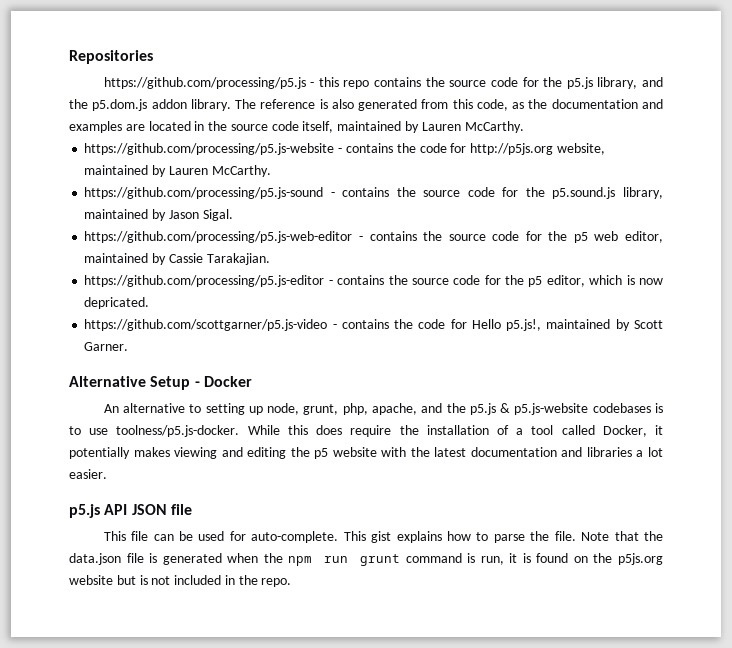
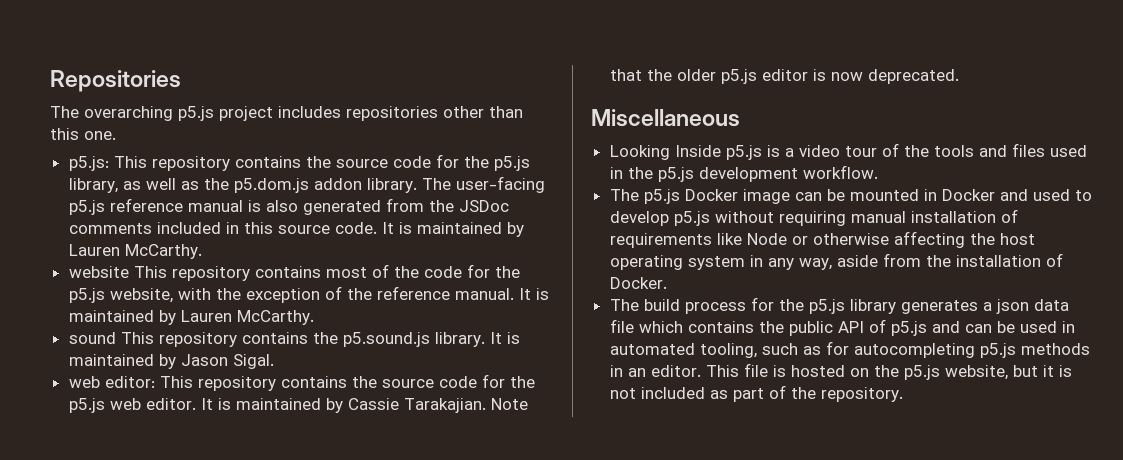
[103,77,370,89] https://github.com/processing/p5.js - this repo -> [50,106,523,121] [50,128,116,140] [68,156,230,171] The overarching p5.js project includes repositories other than this one. // p5.js: This repository
[641,77,663,87] and -> [122,178,199,190] as well as
[260,99,663,111] [69,121,524,133] [84,143,605,155] [84,165,271,177] [84,187,663,199] [84,209,233,221] [84,231,664,243] [84,253,270,265] [84,275,663,287] [84,297,150,309] [84,319,663,331] [84,342,129,351] [69,376,252,390] [103,403,663,415] [69,425,663,437] [69,447,663,459] [69,469,107,479] [69,504,192,518] [103,531,663,543] [69,553,663,566] [69,575,292,587] reference is also generated from this code, as the documentation and examples are located in the source code itself, maintained by Lauren McCarthy. // https://github.com/processing/p5.js-website - contains the code for http://p5js.org website, maintained by Lauren McCarthy. // https://github.com/processing/p5.js-sound - contains the source code for the p5.sound.js library, maintained by Jason Sigal. // https://github.com/processing/p5.js-web-editor - contains the source code for the p5 web editor, maintained by Cassie Tarakajian. // https://github.com/processing/p5.js-editor - contains the source code for the p5 editor, which is now depricated. // https://github.com/scottgarner/p5.js-video - contains the code for Hello p5.js!, maintained by Scott Garner. // Alternative Setup - Docker // An alternative to setting up node, grunt, php, apache, and the p5.js & p5.js-website codebases is to use toolness/p5.js-docker. While this does require the installation of a tool called Docker, it potentially makes viewing and editing the p5 website with the latest documentation and libraries a lot easier. // p5.js API JSON file // This file can be used for auto-complete. This gist explains how to parse the file. Note that the data.json file is generated when the npm run grunt command is run, it is found on the p5js.org website but is not included in the repo. -> [455,176,545,193] [68,198,509,215] [68,222,524,237] [68,244,202,259] [68,264,520,281] [68,286,549,303] [68,310,314,325] [68,332,520,347] [68,354,274,369] [68,374,535,391] [68,398,528,413] [609,69,959,84] [591,109,740,127] [609,143,1087,160] [609,165,878,182] [609,189,1092,204] [609,209,1018,226] [609,231,1035,248] [609,253,1063,270] [609,277,667,289] [609,297,1069,314] [609,319,1075,336] [609,341,1090,358] [609,363,1072,380] [609,385,903,402] user-facing p5.js reference manual is also generated from the JSDoc comments included in this source code. It is maintained by Lauren McCarthy. // website This repository contains most of the code for the p5.js website, with the exception of the reference manual. It is maintained by Lauren McCarthy. // sound This repository contains the p5.sound.js library. It is maintained by Jason Sigal. // web editor: This repository contains the source code for the p5.js web editor. It is maintained by Cassie Tarakajian. Note that the older p5.js editor is now deprecated. // Miscellaneous // Looking Inside p5.js is a video tour of the tools and files used in the p5.js development workflow. // The p5.js Docker image can be mounted in Docker and used to develop p5.js without requiring manual installation of requirements like Node or otherwise affecting the host operating system in any way, aside from the installation of Docker. // The build process for the p5.js library generates a json data file which contains the public API of p5.js and can be used in automated tooling, such as for autocompleting p5.js methods in an editor. This file is hosted on the p5.js website, but it is not included as part of the repository.

